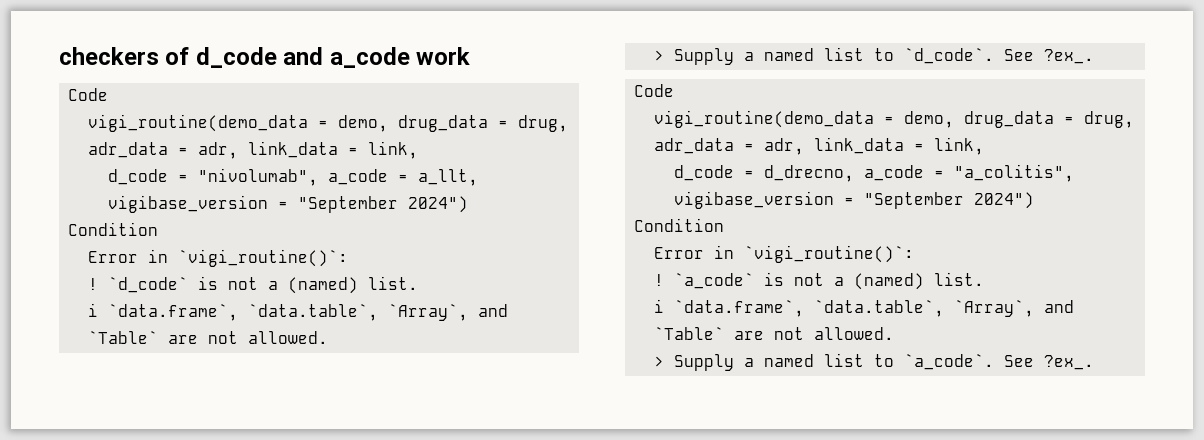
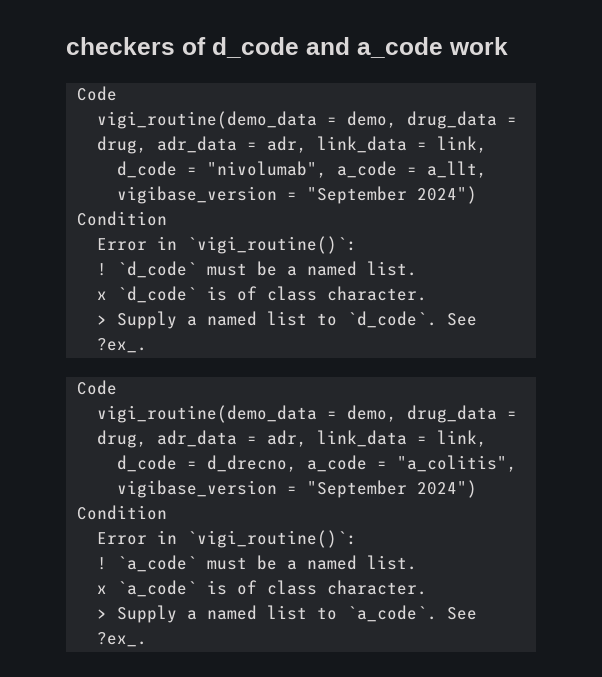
[198,276,419,294] [88,303,509,321] [88,331,329,344] is not a (named) list. // i `data.frame`, `data.table`, `Array`, and `Table` are not allowed. -> [206,261,417,276] [96,286,427,303] must be a named list. // x `d_code` is of class character.
[764,272,985,290] [654,299,1075,317] [654,327,895,340] is not a (named) list. // i `data.frame`, `data.table`, `Array`, and `Table` are not allowed. -> [206,555,417,570] [96,580,427,597] must be a named list. // x `a_code` is of class character.

